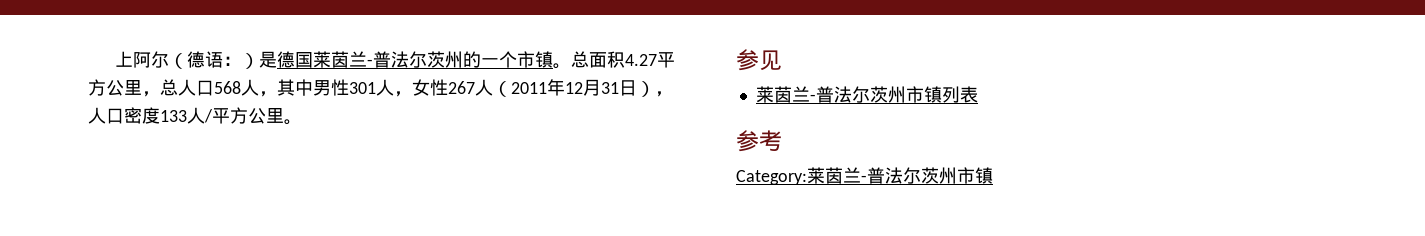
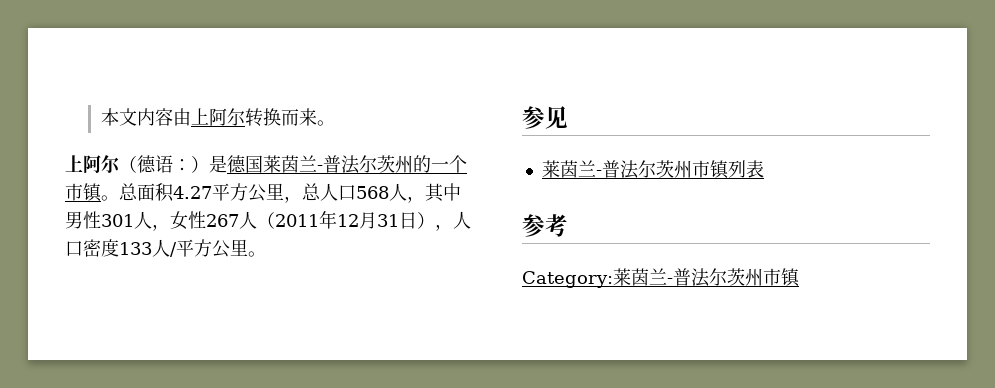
(115, 59) none -> [100,108,335,127] 本文内容由上阿尔转换而来。 //

